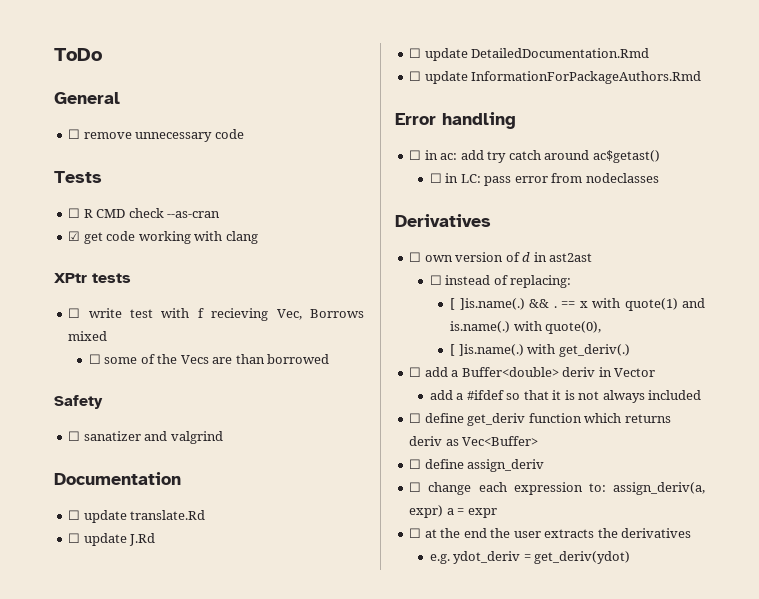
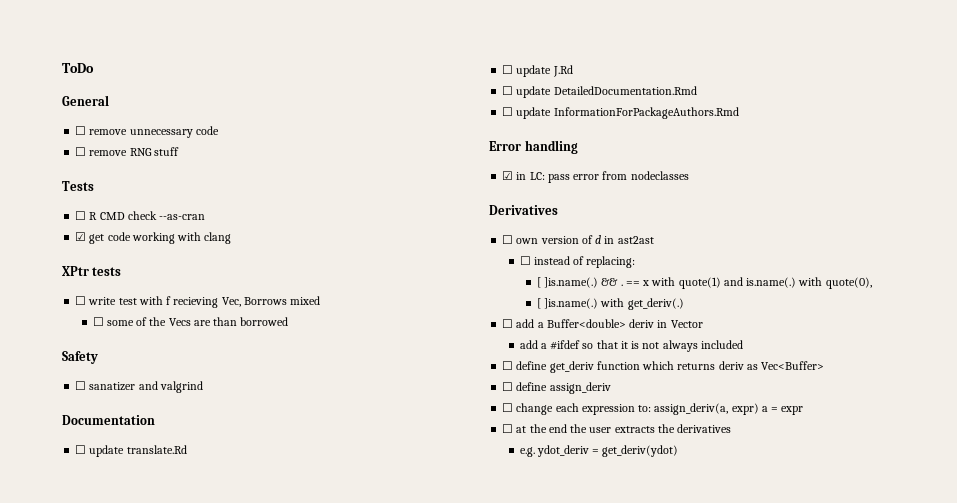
(244, 134) none -> [75,147,179,156] // ☐ remove RNG stuff
[409,150,660,163] [429,173,442,183] ☐ in ac: add try catch around ac$getast() // ☐ -> [502,171,514,180] ☑

